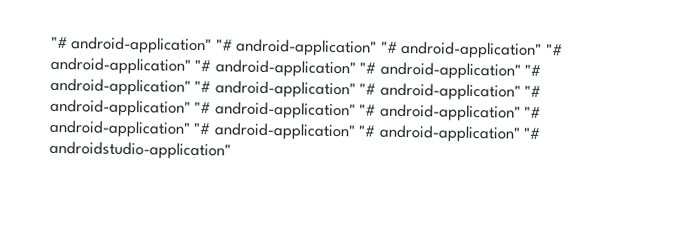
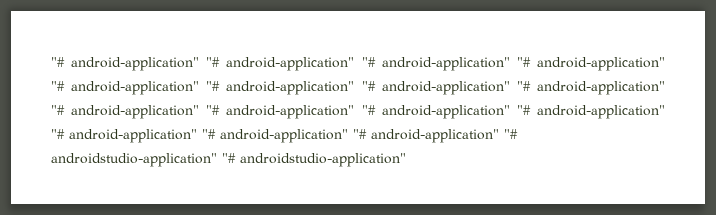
(231, 150) none -> [222,153,406,167] "# androidstudio-application"

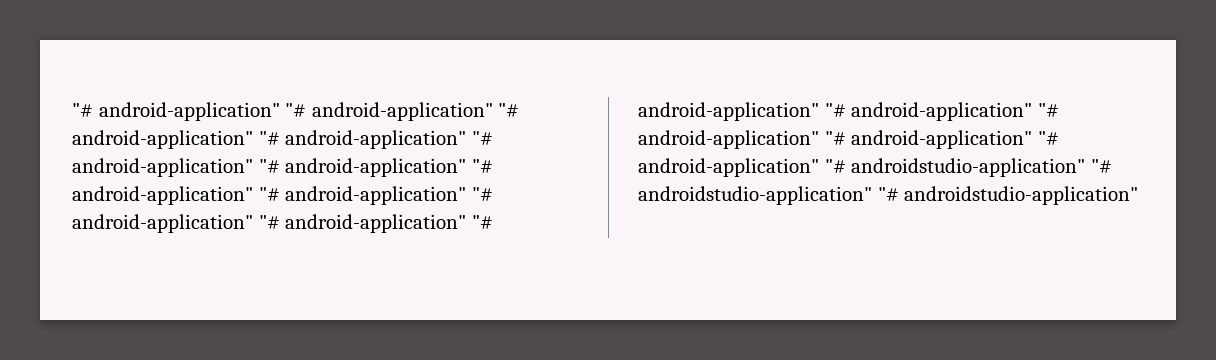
(406, 160) none -> [877,186,1139,205] "# androidstudio-application"

